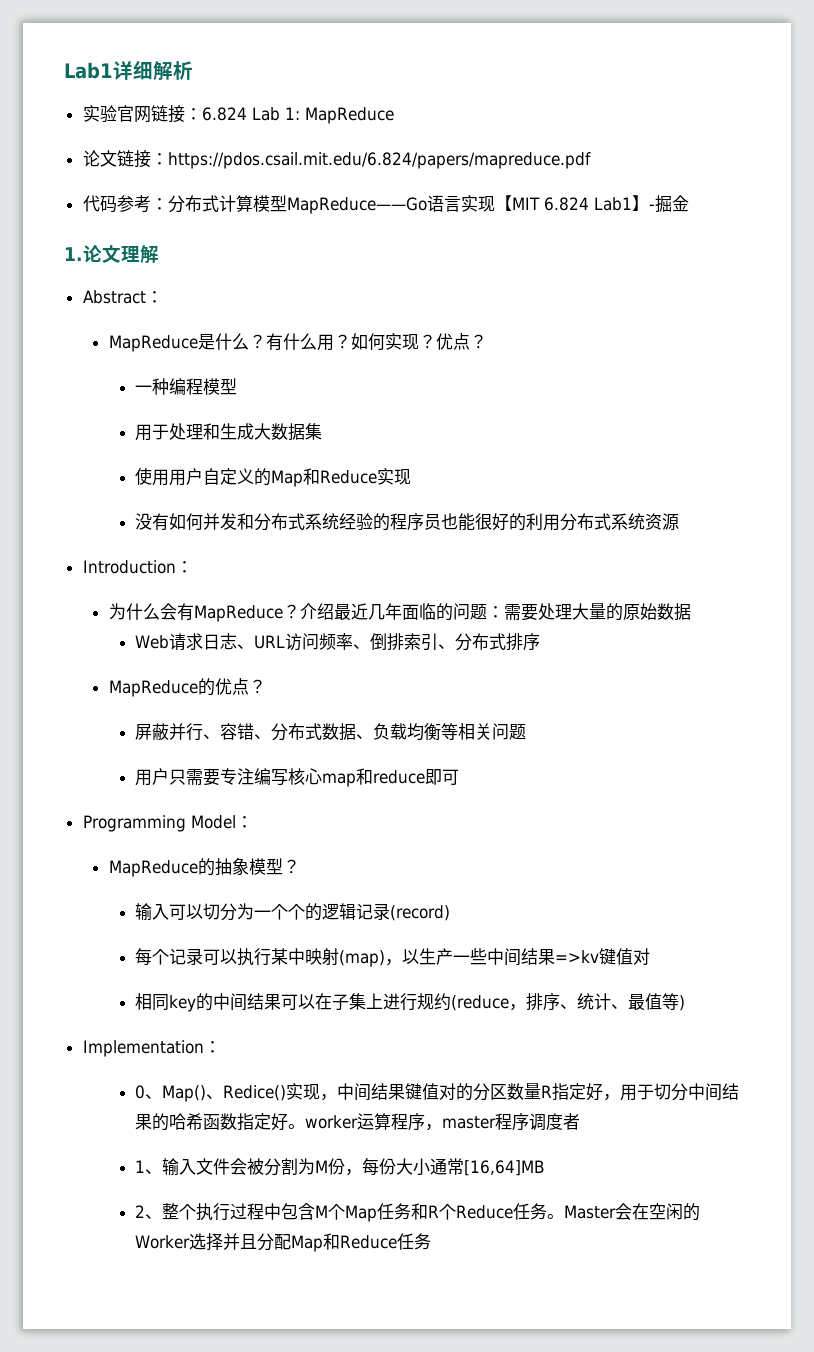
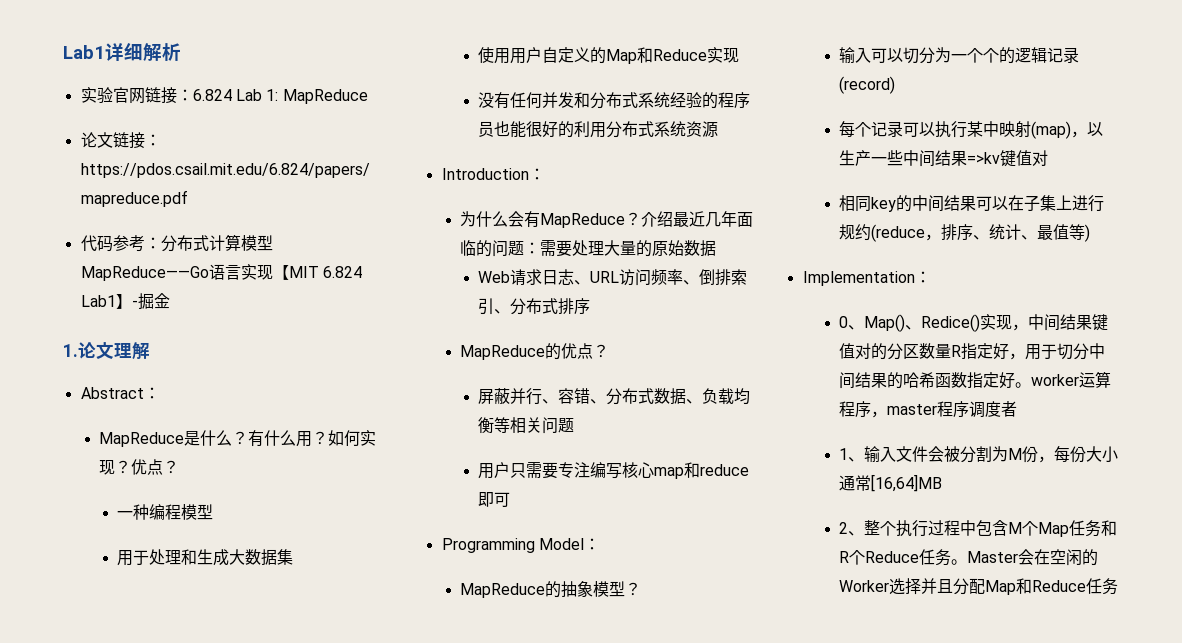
[168,513,186,530] 如 -> [510,92,527,108] 任

